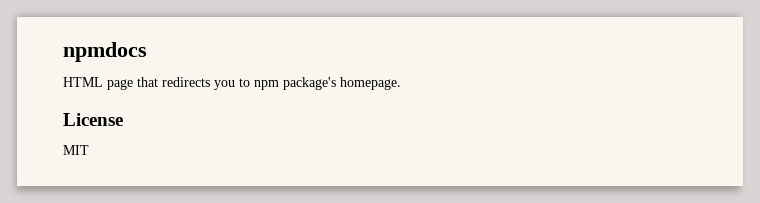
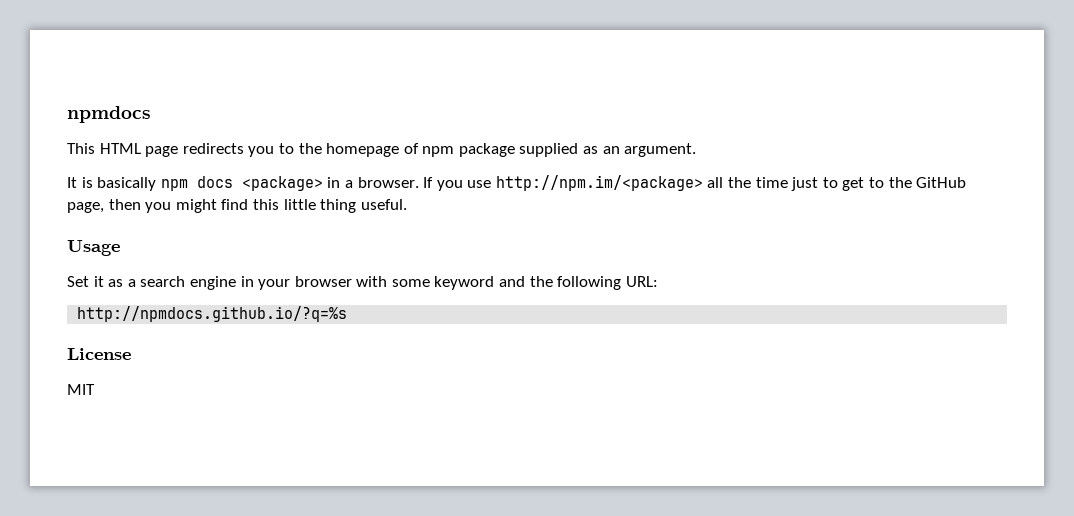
(147, 52) none -> [67,143,95,154] This
[137,77,158,87] that -> (179, 151) none
[254,77,401,90] npm package's homepage. -> [298,143,697,157] [67,175,967,191] [67,199,407,213] [67,240,120,256] [67,276,658,290] [77,306,348,322] the homepage of npm package supplied as an argument. // It is basically npm docs <package> in a browser. If you use http://npm.im/<package> all the time just to get to the GitHub page, then you might find this little thing useful. // Usage // Set it as a search engine in your browser with some keyword and the following URL: // http://npmdocs.github.io/?q=%s

